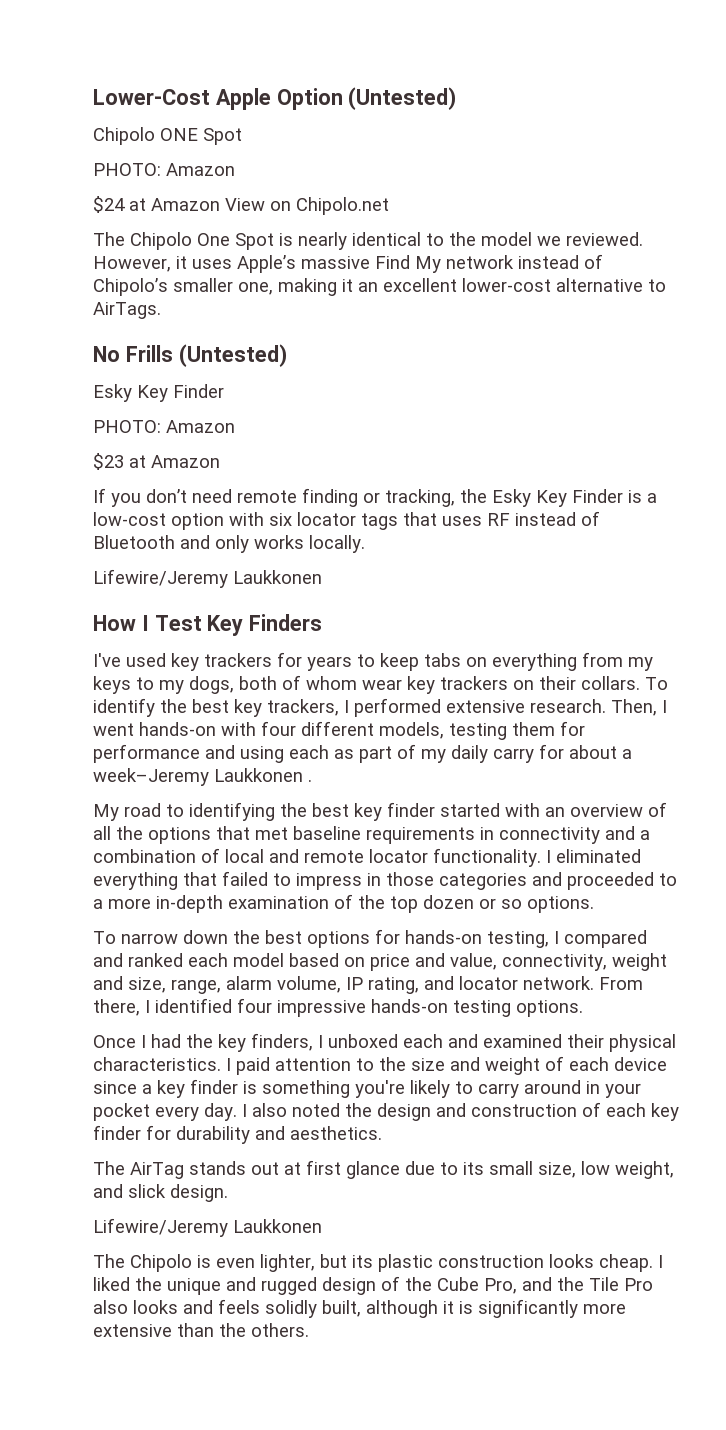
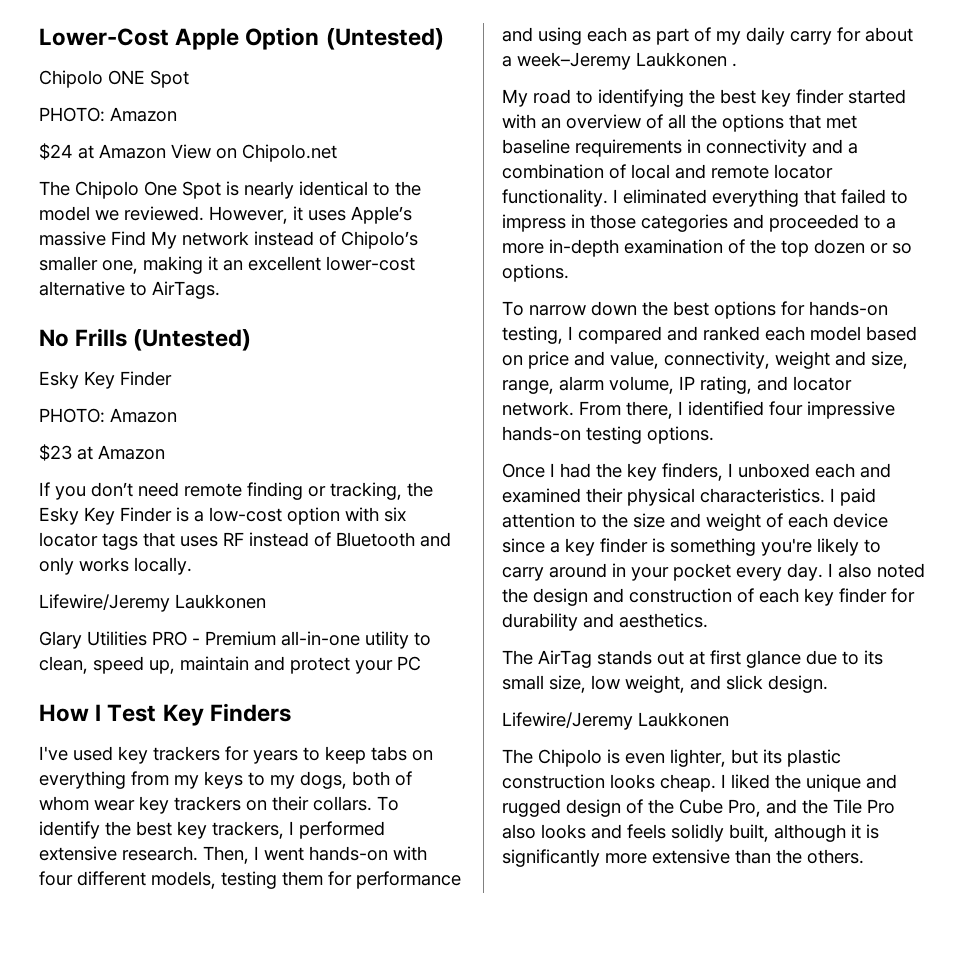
(322, 577) none -> [39,631,431,649] [39,656,421,674] // Glary Utilities PRO - Premium all-in-one utility to clean, speed up, maintain and protect your PC

